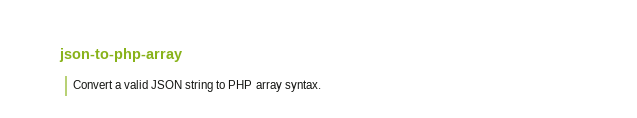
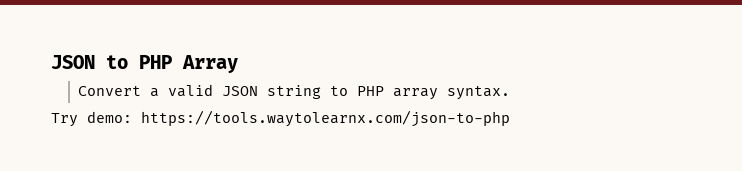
[59,48,182,62] json-to-php-array -> [51,55,238,73] JSON to PHP Array
(321, 86) none -> [51,110,510,127] // Try demo: https://tools.waytolearnx.com/json-to-php

